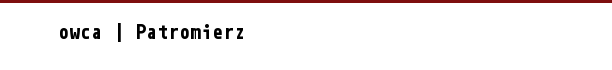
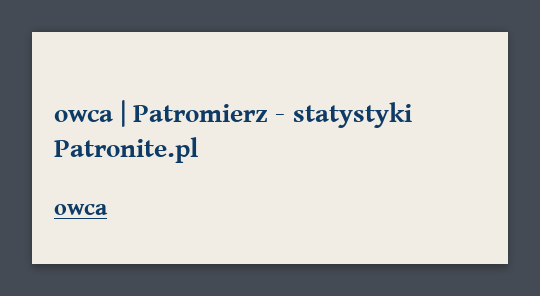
(245, 31) none -> [275,102,412,128] [54,137,198,163] [54,204,108,215] - statystyki Patronite.pl // owca

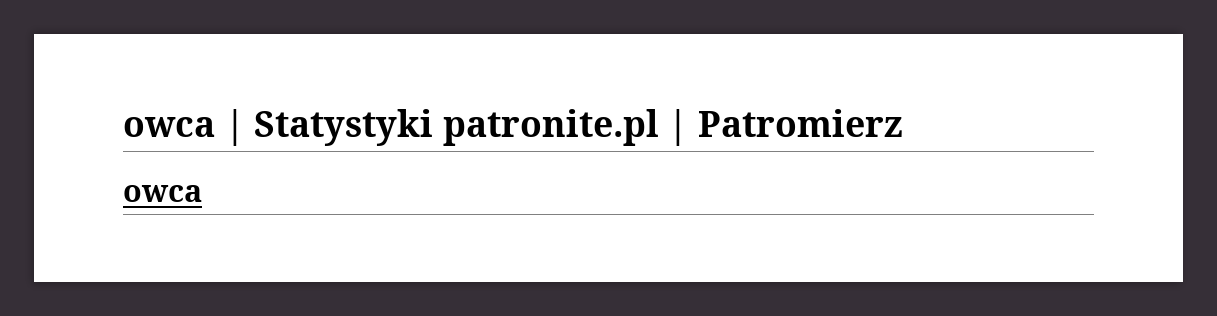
[133,102,412,128] [54,137,198,163] Patromierz - statystyki Patronite.pl -> [254,109,903,146] Statystyki patronite.pl | Patromierz

